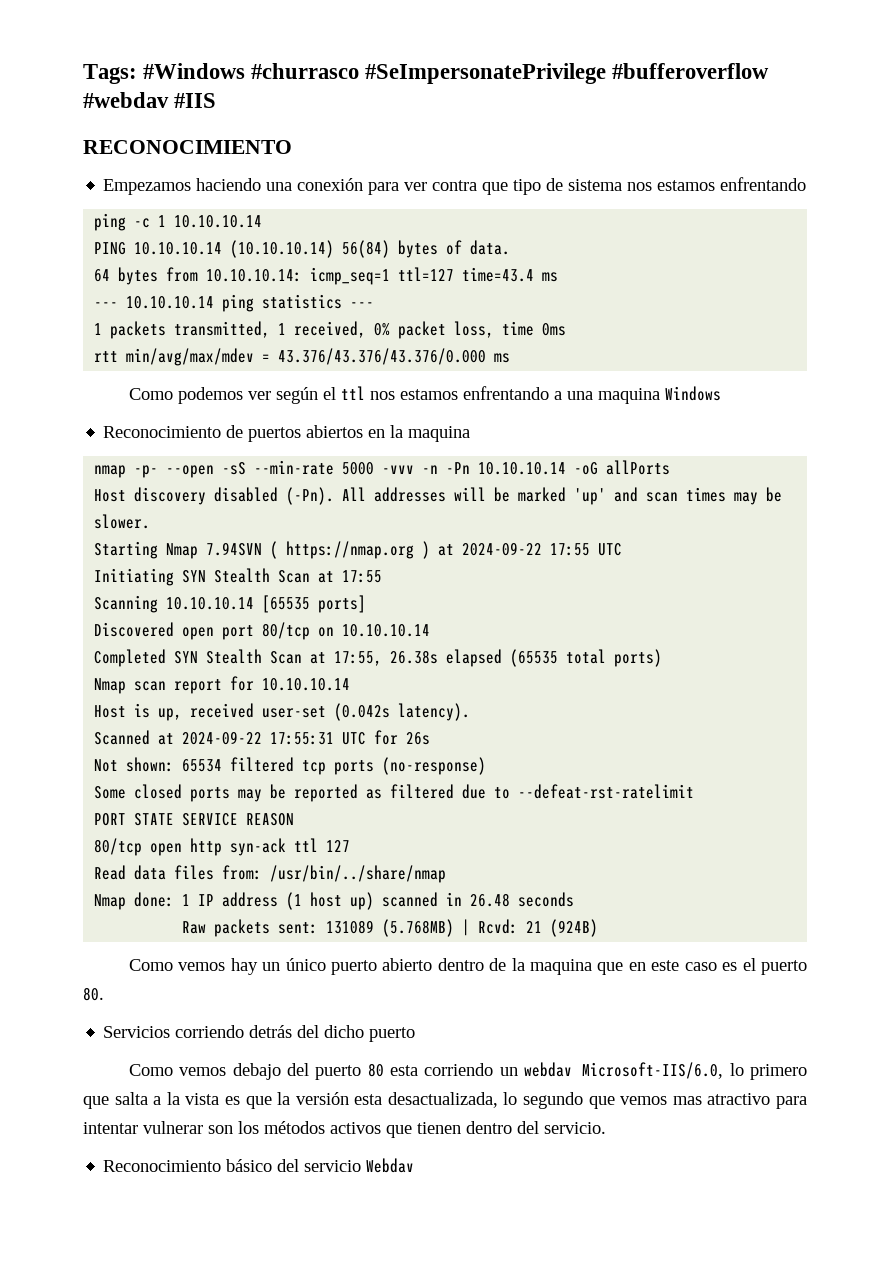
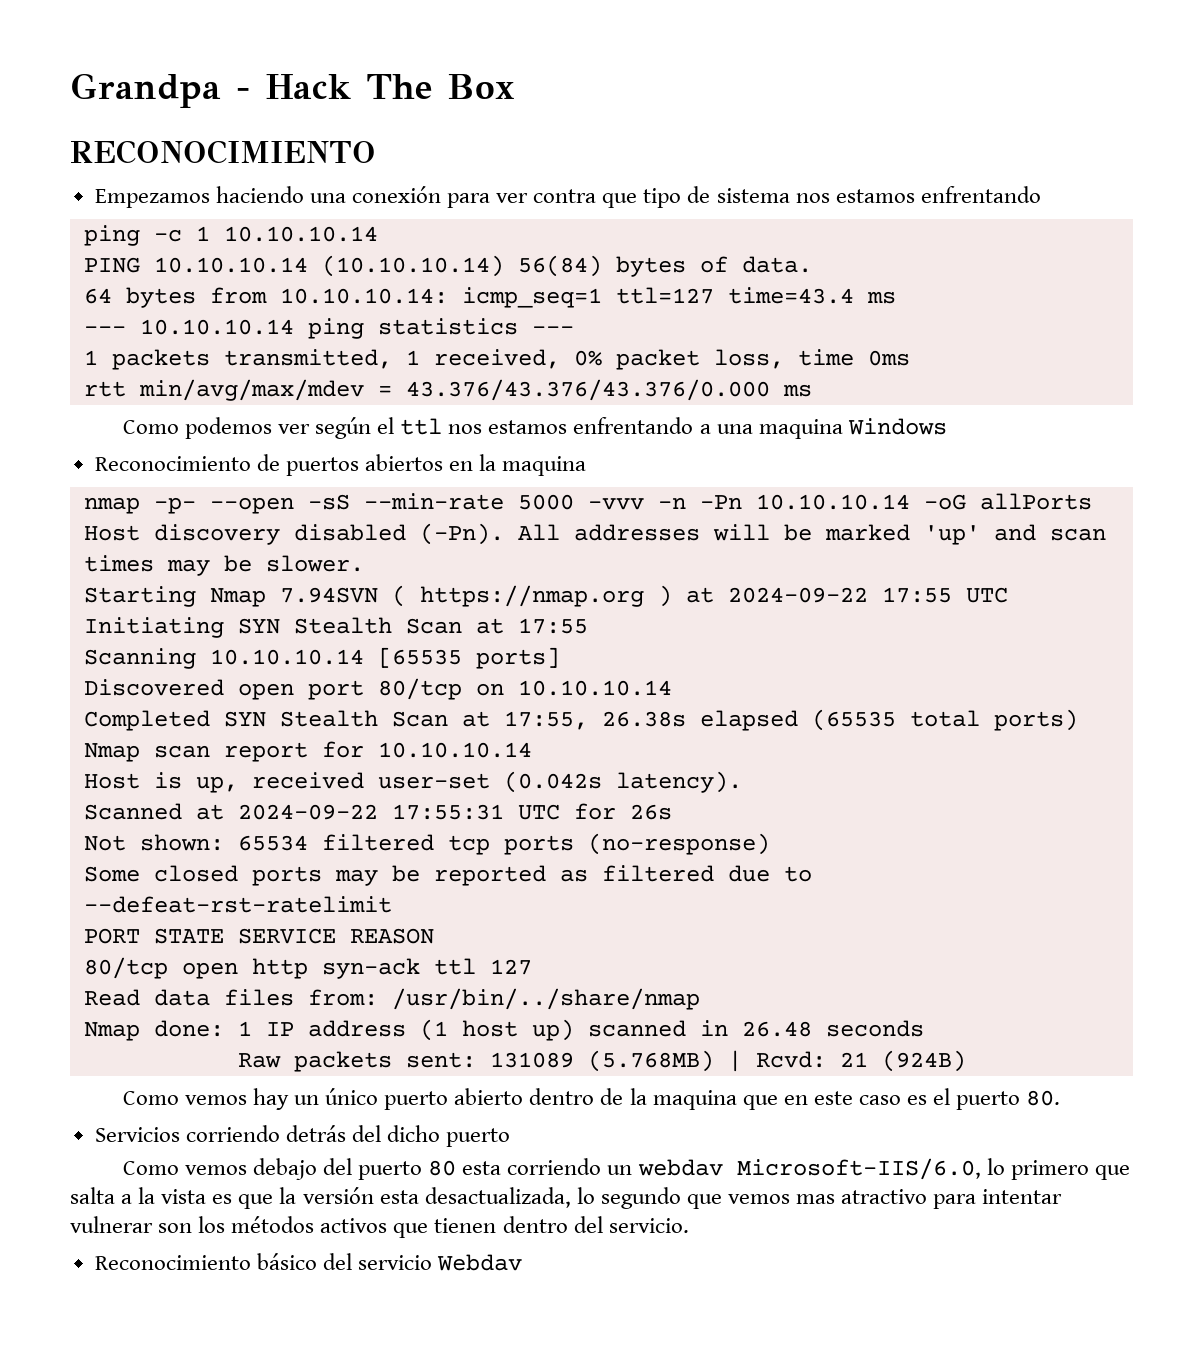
[83,63,770,84] [83,92,217,108] Tags: #Windows #churrasco #SeImpersonatePrivilege #bufferoverflow #webdav #IIS -> [70,73,514,108] Grandpa - Hack The Box

